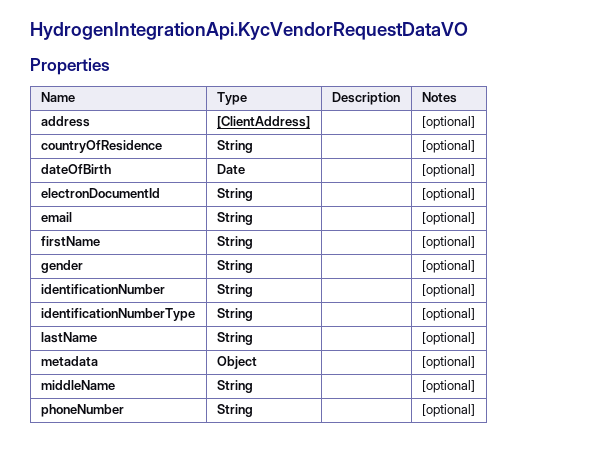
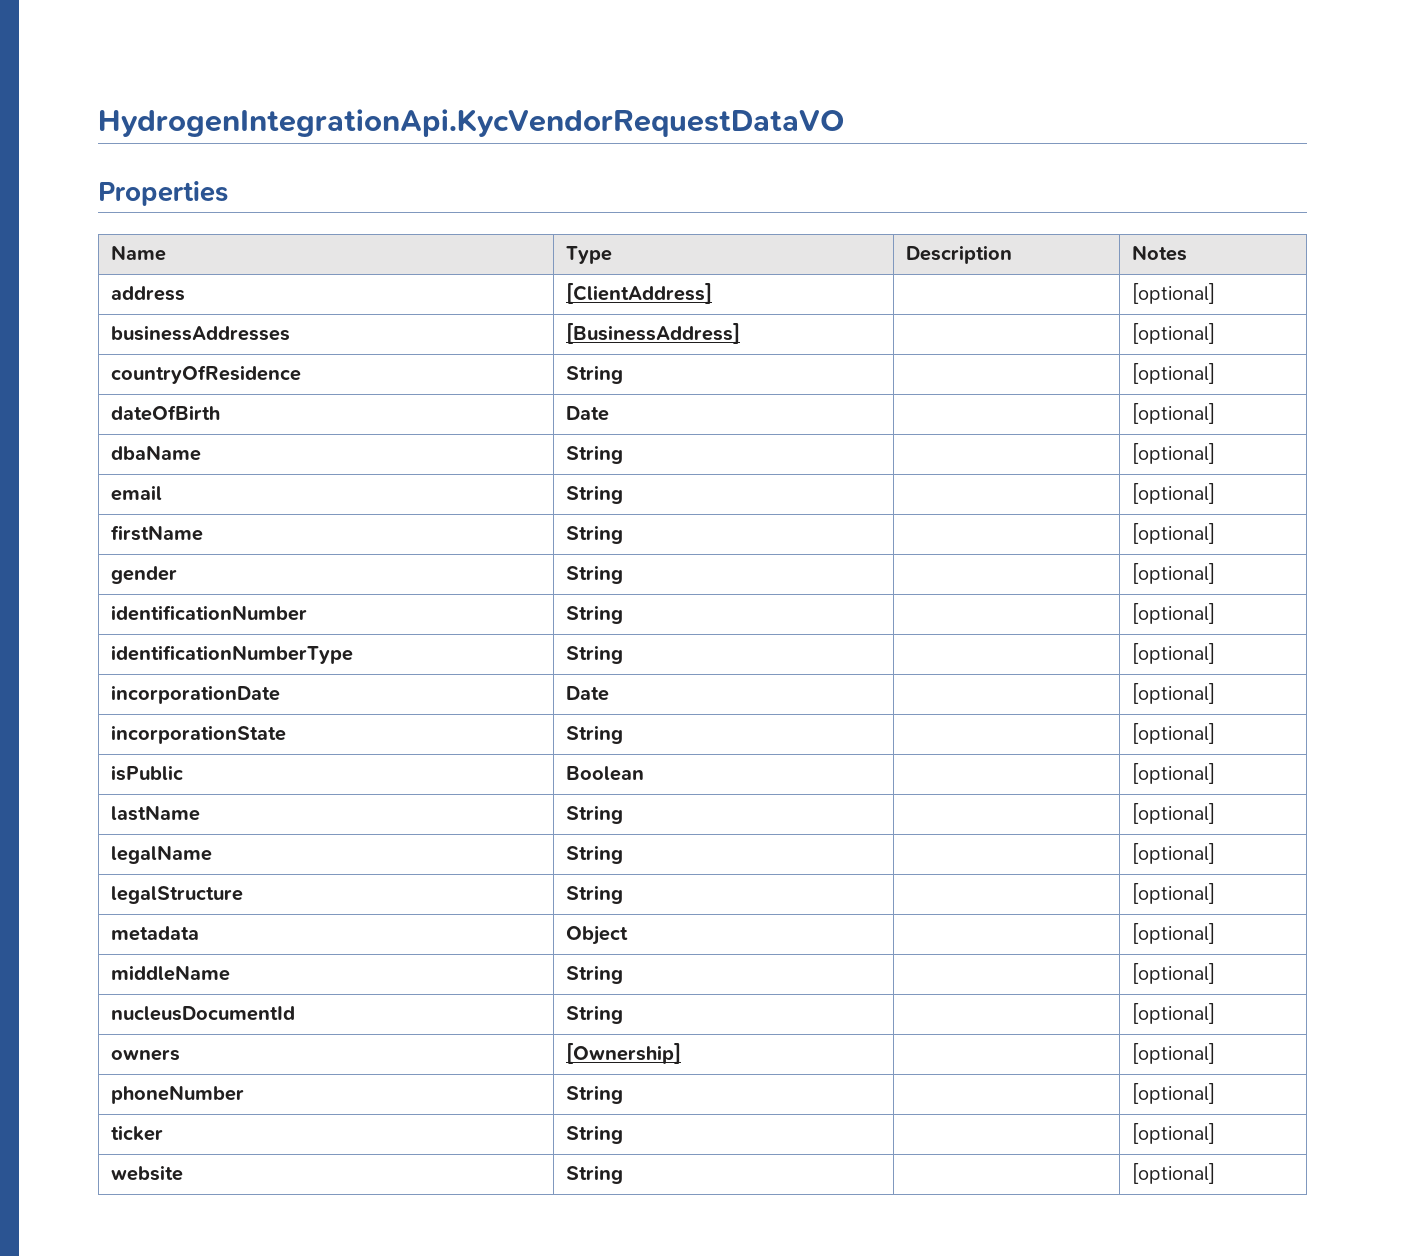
(475, 122) none -> [111,325,291,341] [566,323,741,344] [1132,323,1216,344] // businessAddresses | [BusinessAddress] | | [optional]
[40,188,160,198] electronDocumentId -> [111,445,202,461] dbaName
[40,332,97,343] lastName -> [111,685,281,704] [566,686,610,701] [1132,683,1216,704] [111,725,287,744] [566,725,624,744] [1132,723,1216,744] [111,765,185,781] [566,766,645,781] [1132,763,1216,784] [111,805,201,821] [566,805,624,824] [1132,803,1216,824] [111,845,213,864] [566,845,624,864] [1132,843,1216,864] [111,886,244,904] incorporationDate | Date | | [optional] // incorporationState | String | | [optional] // isPublic | Boolean | | [optional] // lastName | String | | [optional] // legalName | String | | [optional] // legalStructure
[40,404,124,417] phoneNumber -> [111,1006,296,1021] [566,1005,624,1024] [1132,1003,1216,1024] [111,1049,181,1061] [566,1043,682,1064] [1132,1043,1216,1064] [111,1085,245,1104] [566,1085,624,1104] [1132,1083,1216,1104] [111,1125,164,1141] [566,1125,624,1144] [1132,1123,1216,1144] [111,1165,184,1181] nucleusDocumentId | String | | [optional] // owners | [Ownership] | | [optional] // phoneNumber | String | | [optional] // ticker | String | | [optional] // website

